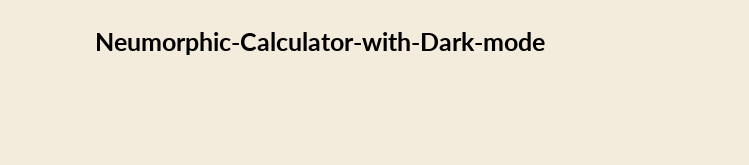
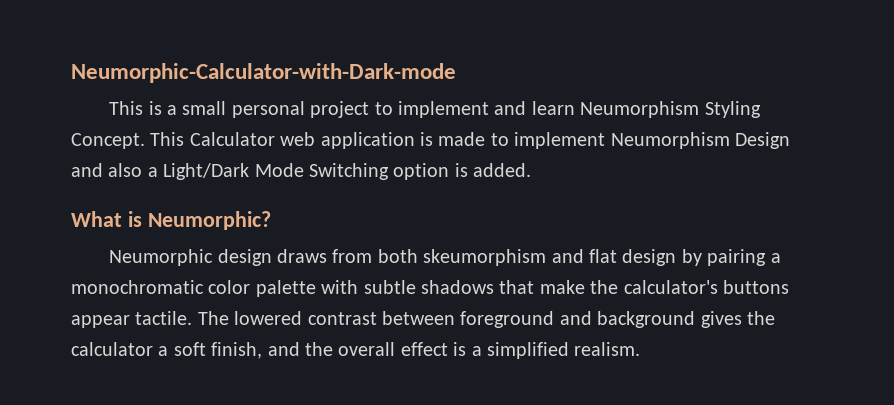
(545, 43) none -> [109,101,761,118] [71,132,790,149] [71,163,532,180] [71,211,271,230] [109,249,781,266] [71,280,789,297] [71,311,775,328] [71,342,641,359] // This is a small personal project to implement and learn Neumorphism Styling Concept. This Calculator web application is made to implement Neumorphism Design and also a Light/Dark Mode Switching option is added. // What is Neumorphic? // Neumorphic design draws from both skeumorphism and flat design by pairing a monochromatic color palette with subtle shadows that make the calculator's buttons appear tactile. The lowered contrast between foreground and background gives the calculator a soft finish, and the overall effect is a simplified realism.

